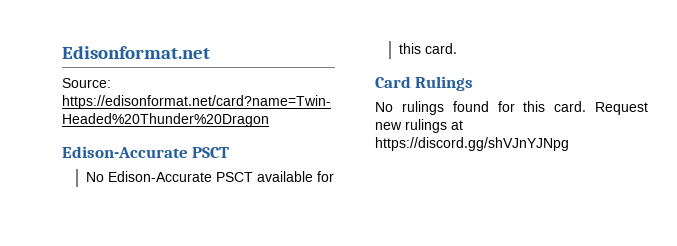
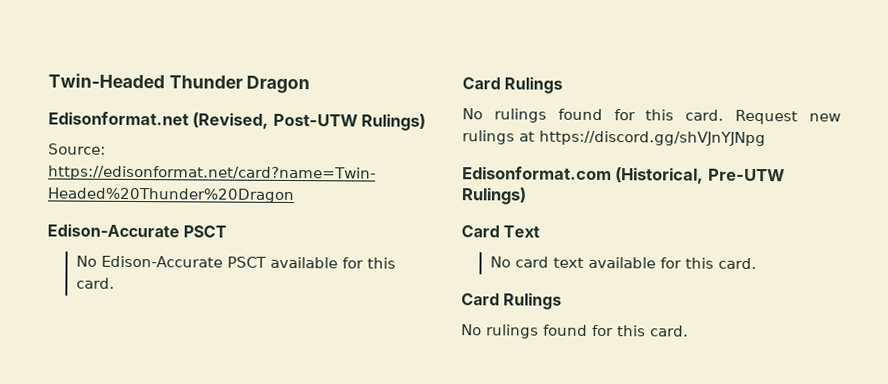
[62,46,210,59] Edisonformat.net -> [48,73,311,94] [48,111,427,131] Twin-Headed Thunder Dragon // Edisonformat.net (Revised, Post-UTW Rulings)
(569, 144) none -> [462,166,785,184] [461,187,527,205] [461,225,541,238] [489,256,757,270] [461,292,563,310] [461,324,689,339] // Edisonformat.com (Historical, Pre-UTW Rulings) // Card Text // No card text available for this card. // Card Rulings // No rulings found for this card.

